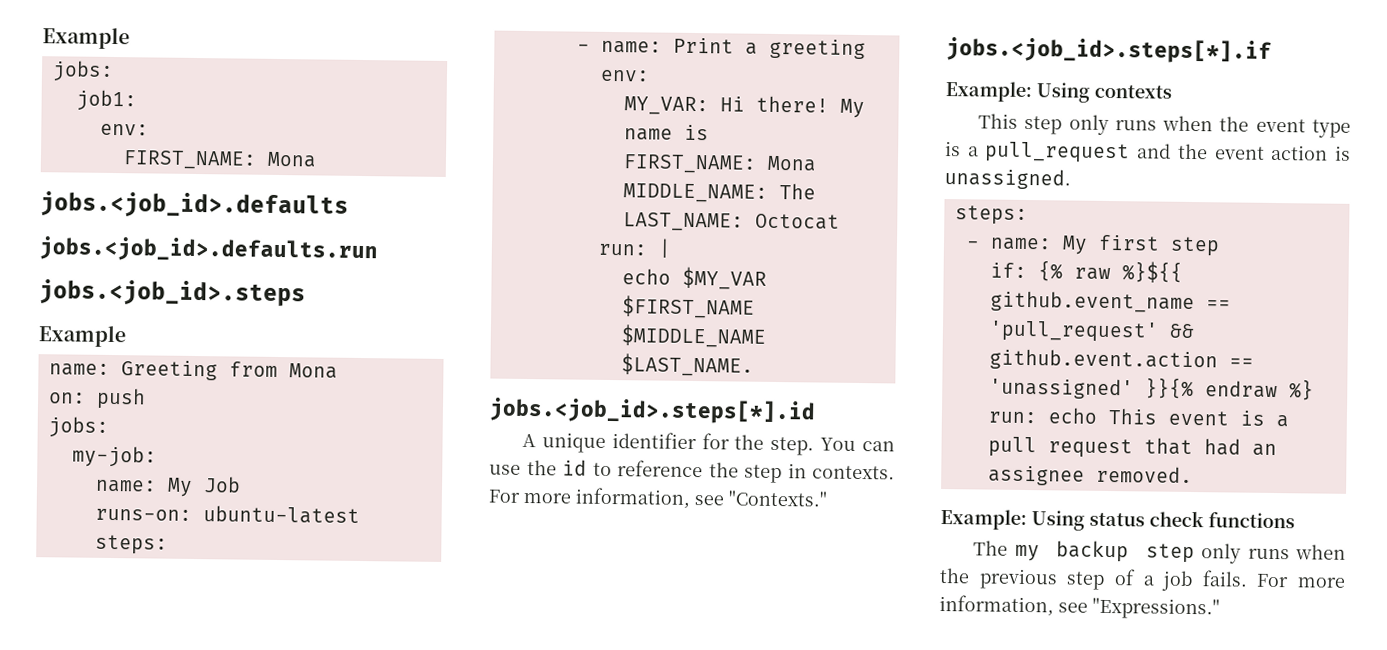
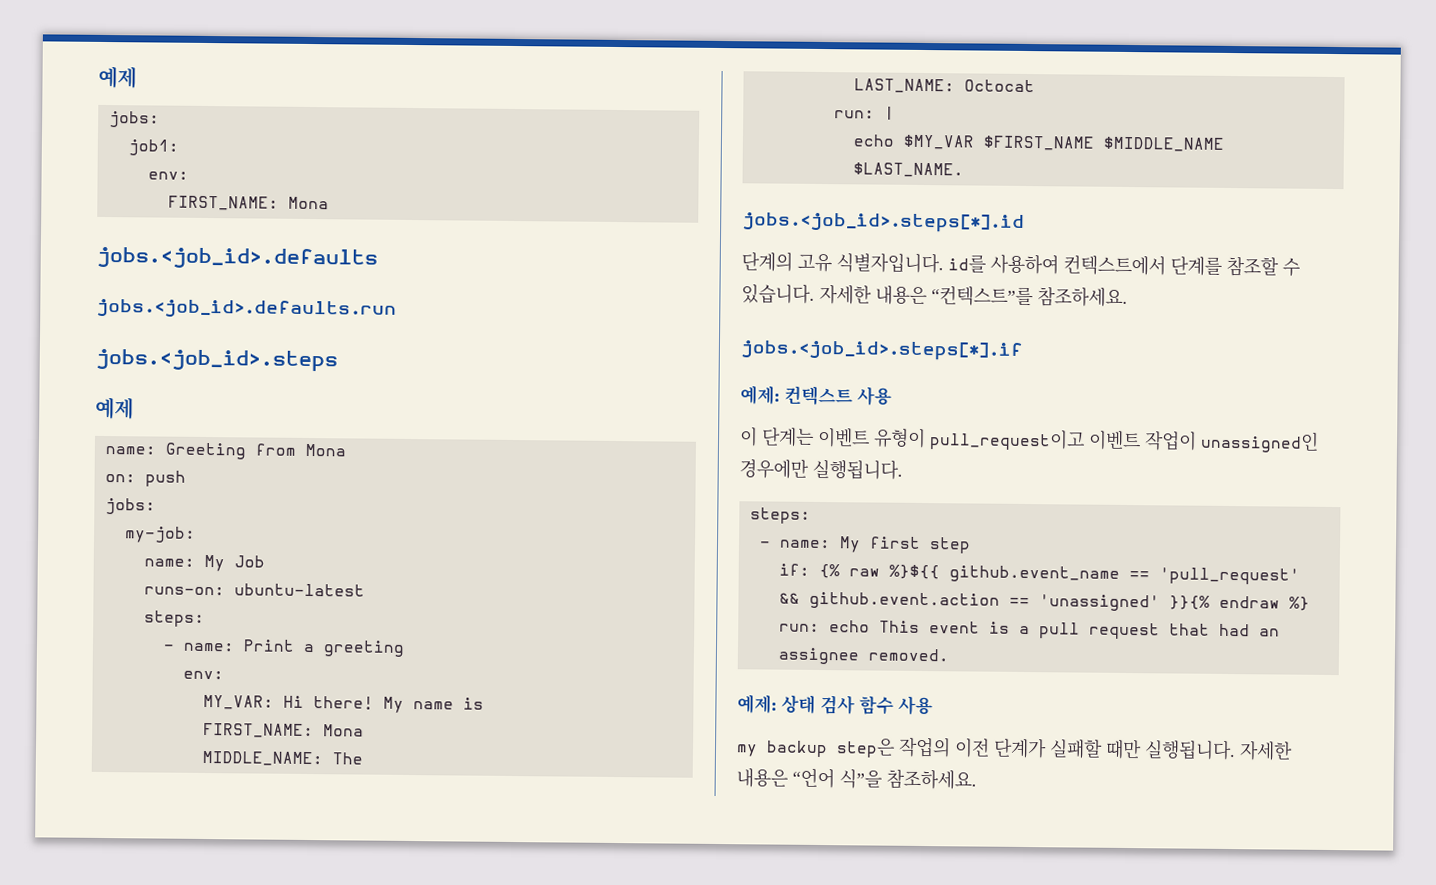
[42,27,130,50] Example -> [98,65,137,89] 예제
[38,325,126,348] Example -> [95,396,134,420] 예제
[522,432,895,456] [489,459,895,484] [488,487,828,509] [946,37,1272,64] [945,81,1172,103] [978,113,1351,138] [945,141,1351,164] [944,168,1071,190] A unique identifier for the step. You can use the id to reference the step in contexts. For more information, see "Contexts." // jobs.<job_id>.steps[*].if // Example: Using contexts // This step only runs when the event type is a pull_request and the event action is unassigned. -> [741,251,1300,277] [741,283,1128,307] [740,340,1023,361] [740,385,892,406] [739,427,1319,453] [739,458,903,480] 단계의 고유 식별자입니다. id를 사용하여 컨텍스트에서 단계를 참조할 수 있습니다. 자세한 내용은 “컨텍스트”를 참조하세요. // jobs.<job_id>.steps[*].if // 예제: 컨텍스트 사용 // 이 단계는 이벤트 유형이 pull_request이고 이벤트 작업이 unassigned인 경우에만 실행됩니다.
[940,508,1295,531] [973,540,1346,564] [939,567,1346,592] [939,594,1220,620] Example: Using status check functions // The my backup step only runs when the previous step of a job fails. For more information, see "Expressions." -> [737,694,933,716] [736,736,1293,761] [736,767,977,790] 예제: 상태 검사 함수 사용 // my backup step은 작업의 이전 단계가 실패할 때만 실행됩니다. 자세한 내용은 “언어 식”을 참조하세요.

